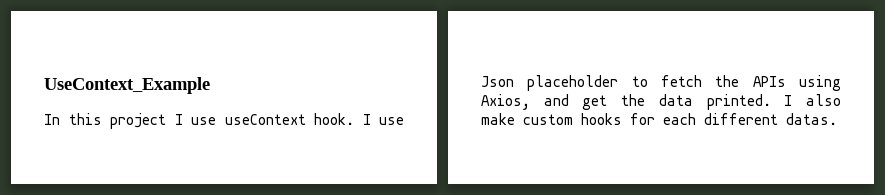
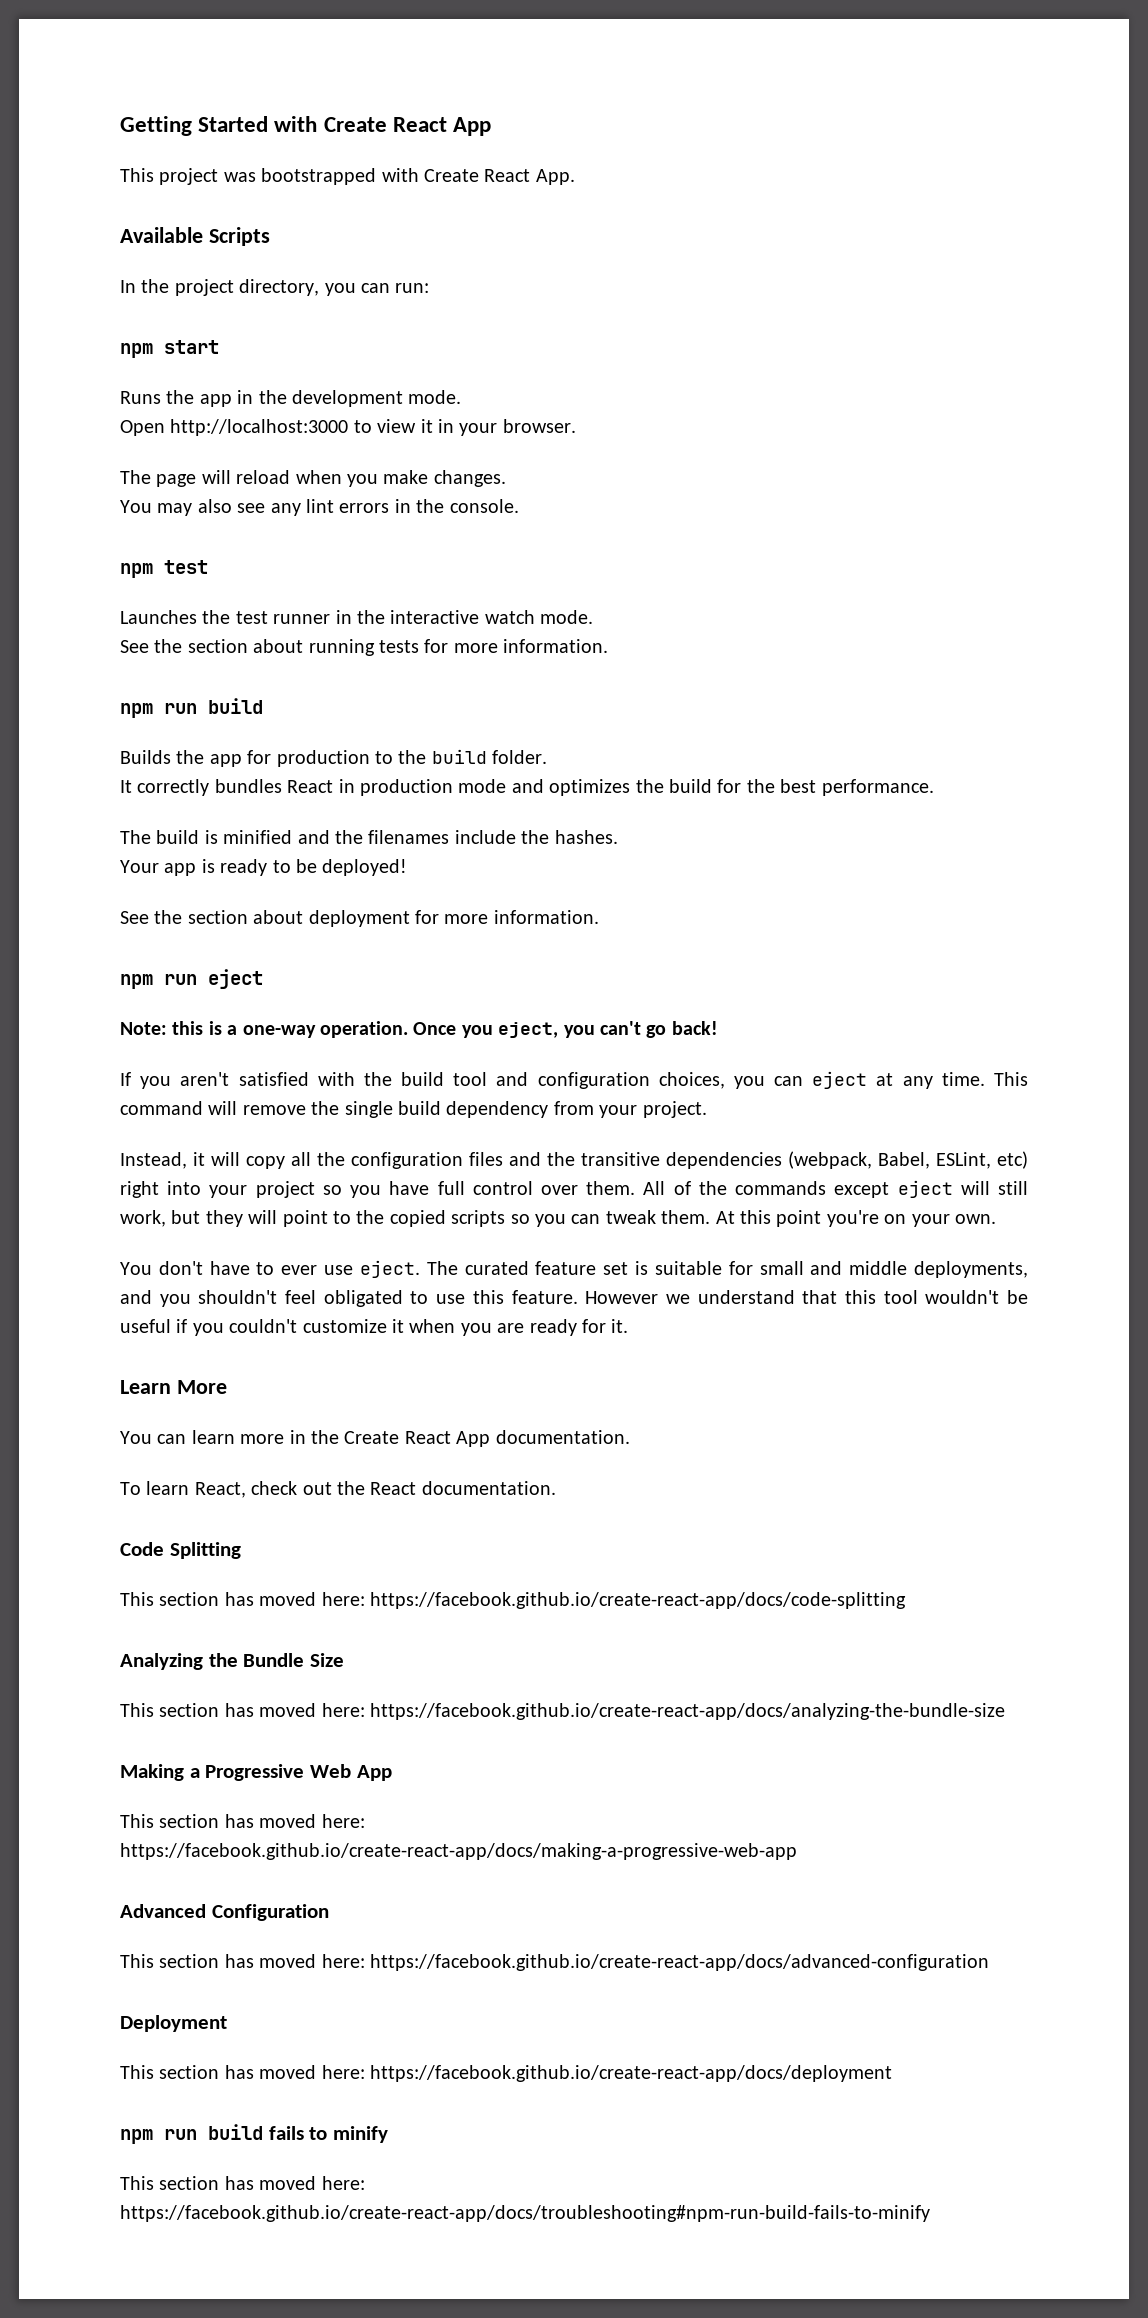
[44,77,210,94] [44,113,404,129] [481,75,841,91] [481,94,841,110] [481,113,837,125] UseContext_Example // In this project I use useContext hook. I use Json placeholder to fetch the APIs using Axios, and get the data printed. I also make custom hooks for each different datas. -> [120,116,492,136] [120,168,575,185] [120,227,270,246] [120,279,430,296] [120,340,219,358] [120,390,462,407] [120,419,576,436] [120,470,506,487] [120,499,519,516] [120,560,208,578] [120,610,594,624] [120,639,609,656] [120,698,263,718] [120,749,548,767] [120,779,934,796] [120,830,618,844] [120,859,408,876] [120,910,599,927] [120,969,263,989] [120,1021,718,1038] [120,1071,1028,1089] [120,1101,707,1118] [120,1151,1028,1169] [120,1180,1028,1198] [120,1210,996,1227] [120,1260,1029,1278] [120,1290,1028,1307] [120,1319,629,1336] [120,1380,227,1394] [120,1430,630,1447] [120,1481,556,1498] [120,1542,241,1559] [120,1592,906,1609] [120,1653,345,1670] [120,1703,1005,1720] [120,1764,392,1781] [120,1814,365,1828] [120,1843,797,1860] [120,1904,329,1921] [120,1954,989,1971] [120,2015,227,2032] [120,2065,892,2082] [120,2124,389,2144] [120,2176,365,2190] [120,2205,930,2222] Getting Started with Create React App // This project was bootstrapped with Create React App. // Available Scripts // In the project directory, you can run: // npm start // Runs the app in the development mode. // Open http://localhost:3000 to view it in your browser. // The page will reload when you make changes. // You may also see any lint errors in the console. // npm test // Launches the test runner in the interactive watch mode. // See the section about running tests for more information. // npm run build // Builds the app for production to the build folder. // It correctly bundles React in production mode and optimizes the build for the best performance. // The build is minified and the filenames include the hashes. // Your app is ready to be deployed! // See the section about deployment for more information. // npm run eject // Note: this is a one-way operation. Once you eject, you can't go back! // If you aren't satisfied with the build tool and configuration choices, you can eject at any time. This command will remove the single build dependency from your project. // Instead, it will copy all the configuration files and the transitive dependencies (webpack, Babel, ESLint, etc) right into your project so you have full control over them. All of the commands except eject will still work, but they will point to the copied scripts so you can tweak them. At this point you're on your own. // You don't have to ever use eject. The curated feature set is suitable for small and middle deployments, and you shouldn't feel obligated to use this feature. However we understand that this tool wouldn't be useful if you couldn't customize it when you are ready for it. // Learn More // You can learn more in the Create React App documentation. // To learn React, check out the React documentation. // Code Splitting // This section has moved here: https://facebook.github.io/create-react-app/docs/code-splitting // Analyzing the Bundle Size // This section has moved here: https://facebook.github.io/create-react-app/docs/analyzing-the-bundle-size // Making a Progressive Web App // This section has moved here: https://facebook.github.io/create-react-app/docs/making-a-progressive-web-app // Advanced Configuration // This section has moved here: https://facebook.github.io/create-react-app/docs/advanced-configuration // Deployment // This section has moved here: https://facebook.github.io/create-react-app/docs/deployment // npm run build fails to minify // This section has moved here: https://facebook.github.io/create-react-app/docs/troubleshooting#npm-run-build-fails-to-minify

